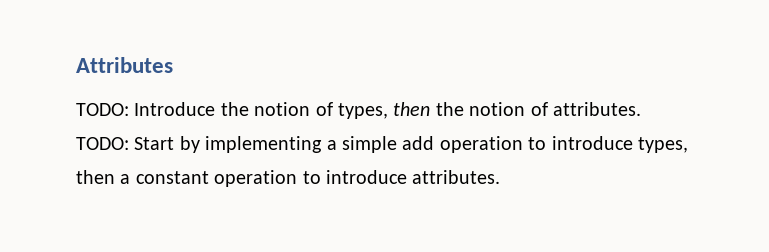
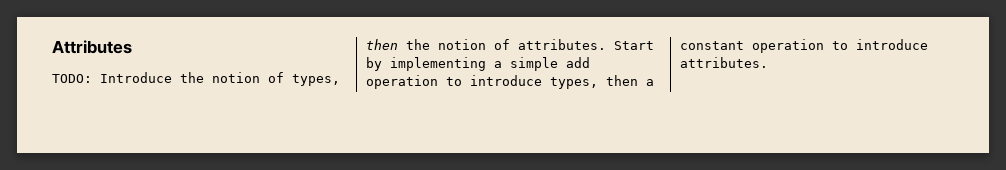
[76,137,129,150] TODO: -> (606, 44) none

